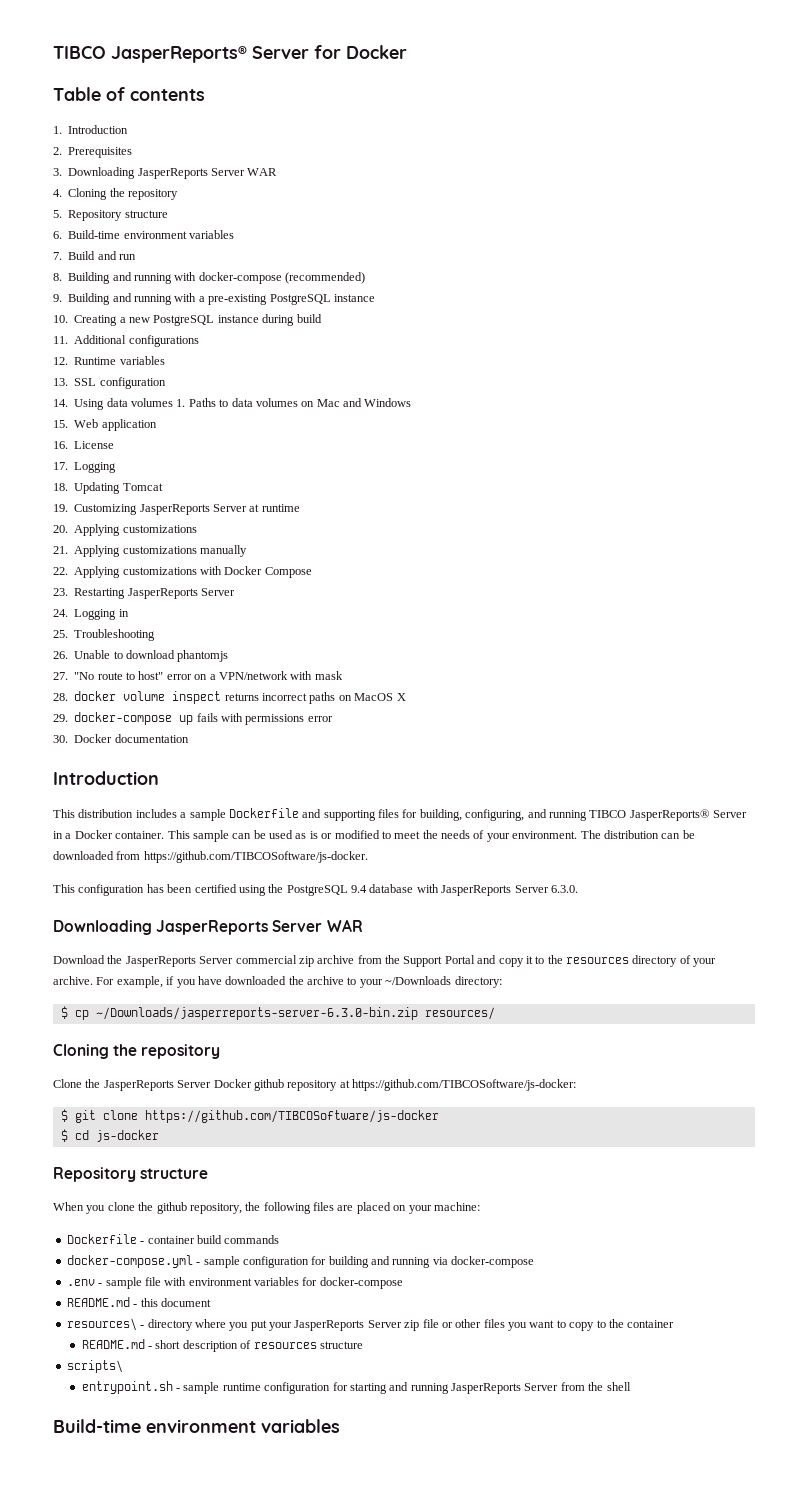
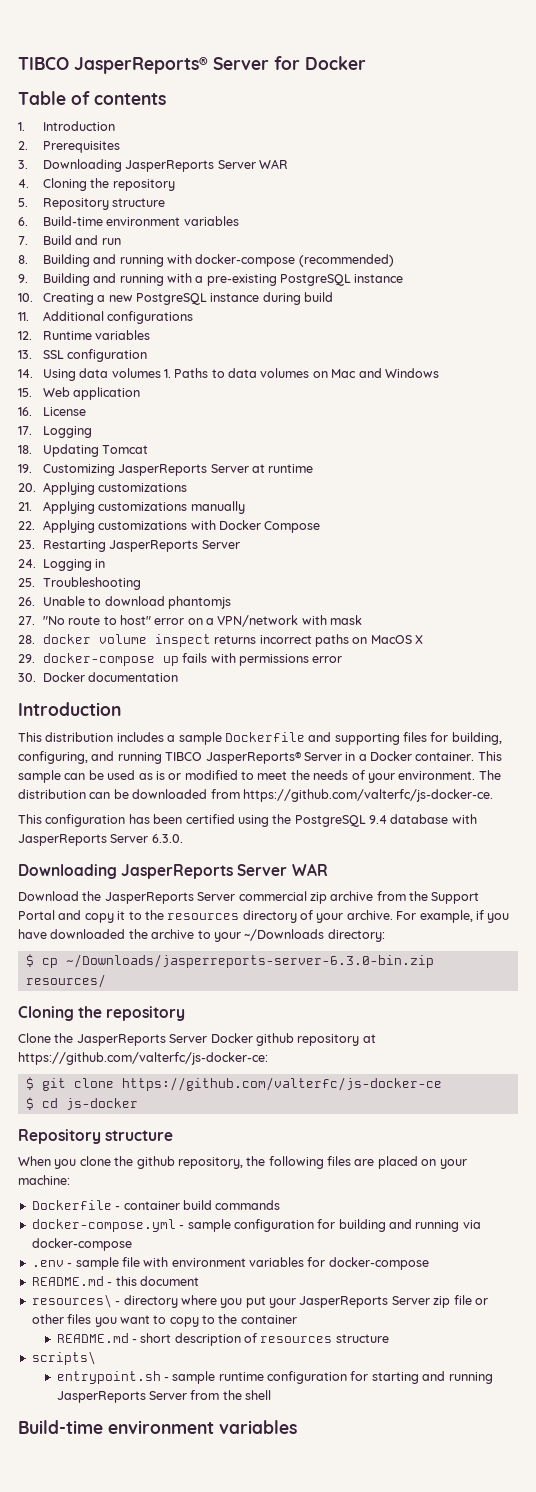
[143,851,368,863] https://github.com/TIBCOSoftware/js-docker. -> [242,789,493,802] https://github.com/valterfc/js-docker-ce.
[352,1079,576,1091] https://github.com/TIBCOSoftware/js-docker: -> [18,1052,268,1065] https://github.com/valterfc/js-docker-ce:
[144,1110,439,1123] https://github.com/TIBCOSoftware/js-docker -> [121,1077,442,1091] https://github.com/valterfc/js-docker-ce

